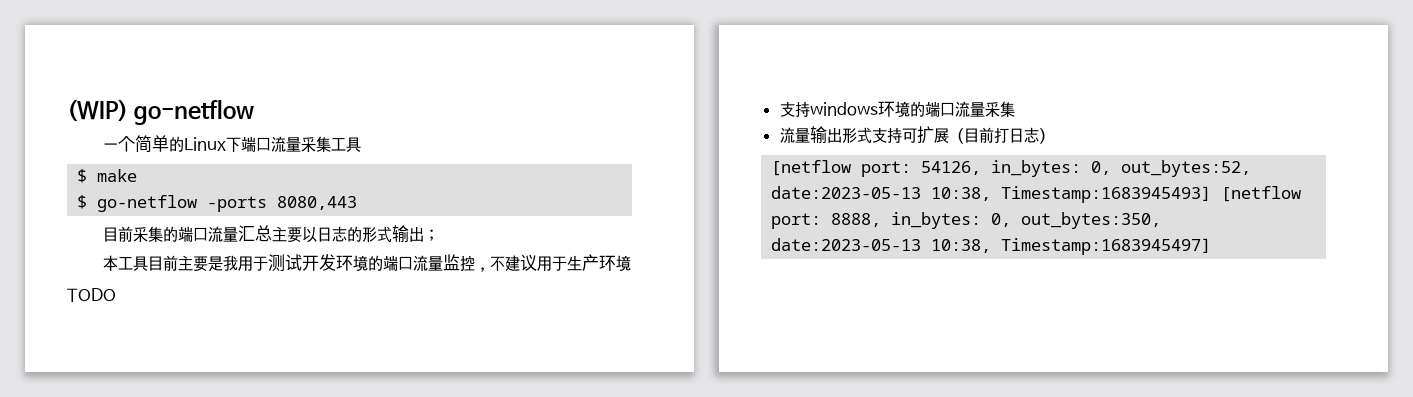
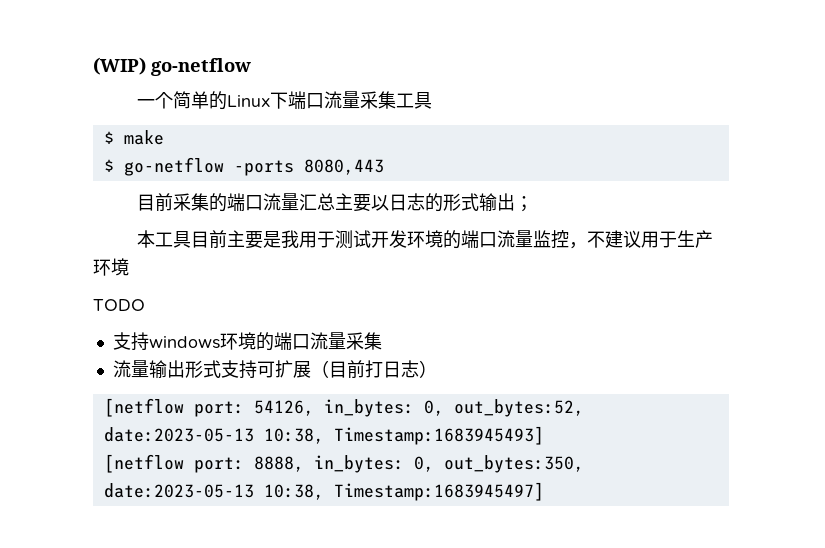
(1212, 194) none -> (544, 435) //

